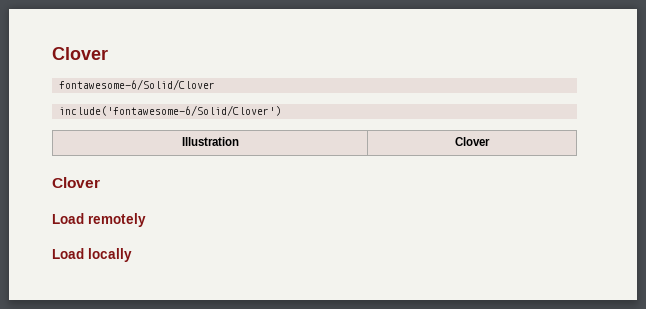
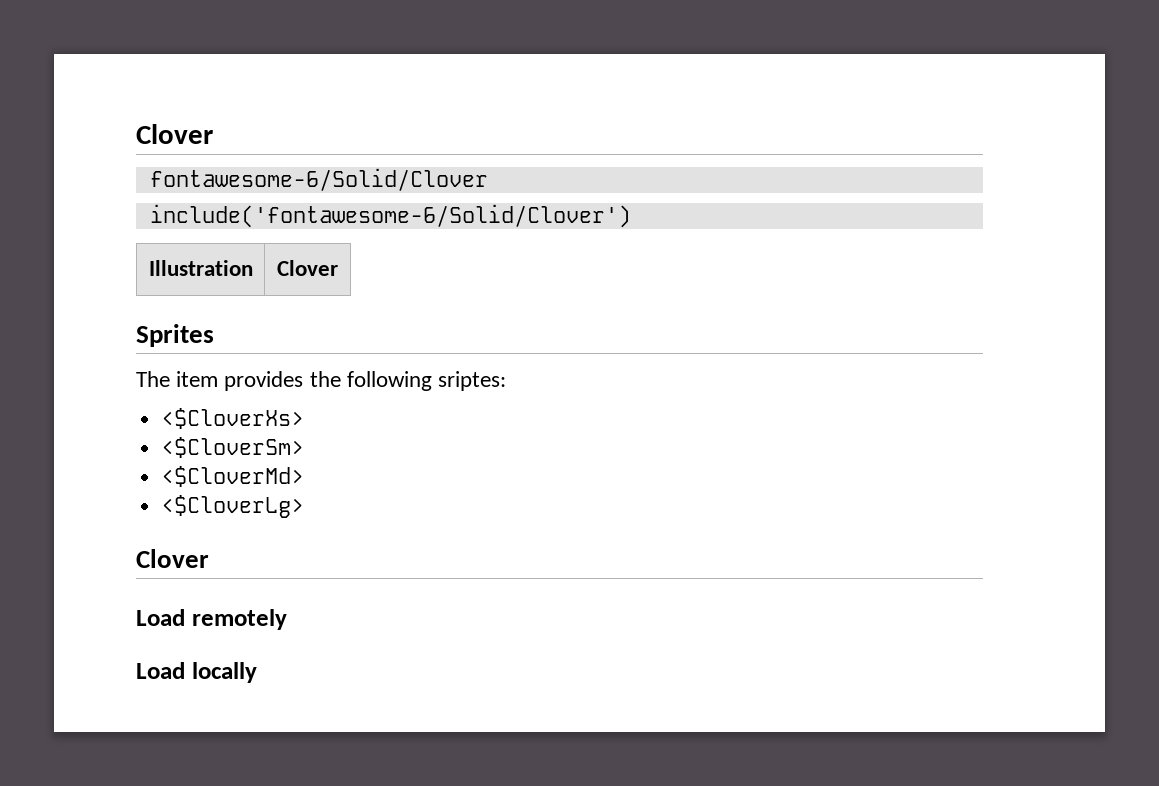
(490, 141) none -> [136,324,214,347] [136,371,507,391] [161,408,305,429] [161,437,305,458] [161,466,305,487] [161,495,305,518] // Sprites // The item provides the following sriptes: // <$CloverXs> // <$CloverSm> // <$CloverMd> // <$CloverLg>

